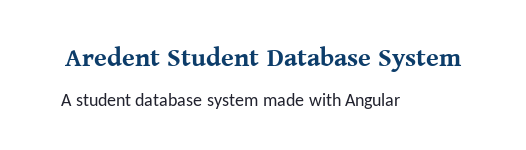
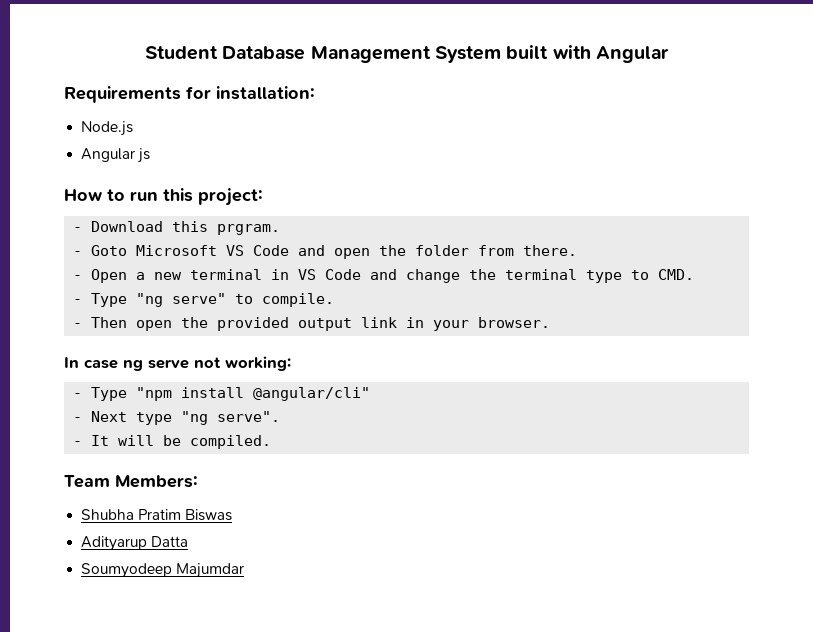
[65,46,161,66] Aredent -> (145, 53) none
(371, 56) none -> [310,46,431,63] Management
[61,93,401,109] // A student database system made with Angular -> [506,45,669,63] [64,86,315,103] [81,121,134,136] [81,148,151,163] [64,188,263,206] [73,221,281,235] [73,245,578,259] [73,269,695,283] [73,293,335,307] [73,317,551,331] [64,356,291,371] [73,387,371,401] [73,411,281,425] [73,435,272,449] [64,475,198,488] [81,509,233,521] [81,536,189,551] [81,563,245,578] built with Angular // Requirements for installation: // Node.js // Angular js // How to run this project: // - Download this prgram. // - Goto Microsoft VS Code and open the folder from there. // - Open a new terminal in VS Code and change the terminal type to CMD. // - Type "ng serve" to compile. // - Then open the provided output link in your browser. // In case ng serve not working: // - Type "npm install @angular/cli" // - Next type "ng serve". // - It will be compiled. // Team Members: // Shubha Pratim Biswas // Adityarup Datta // Soumyodeep Majumdar

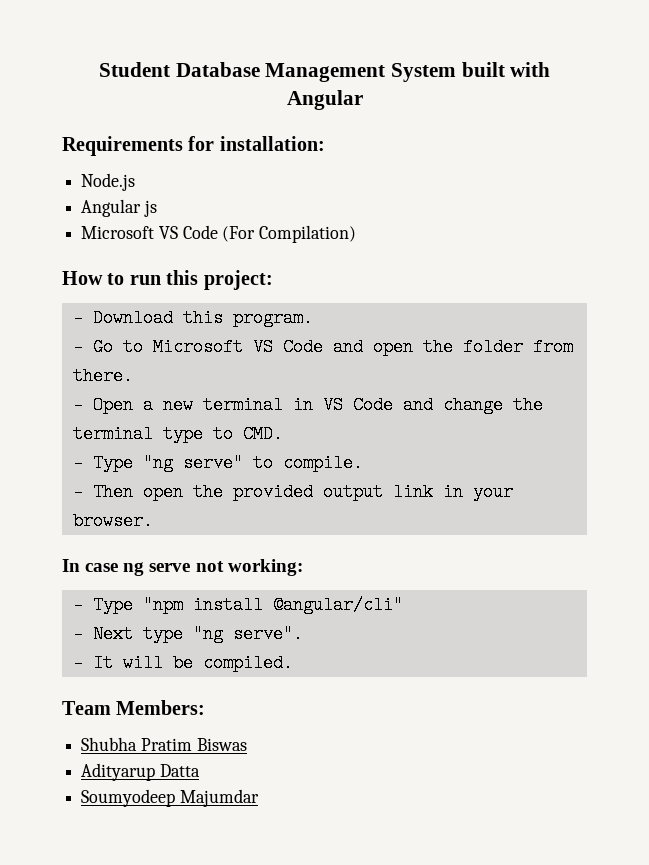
(151, 155) none -> [81,225,357,243] // Microsoft VS Code (For Compilation)
[217,224,281,235] [73,245,128,256] prgram. // - Goto -> [232,309,313,327] [72,338,143,356] program. // - Go to

